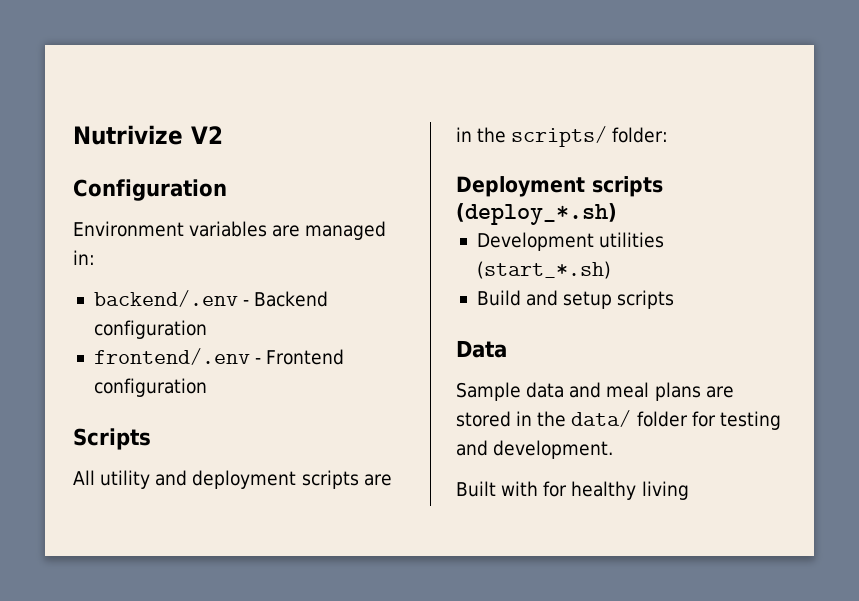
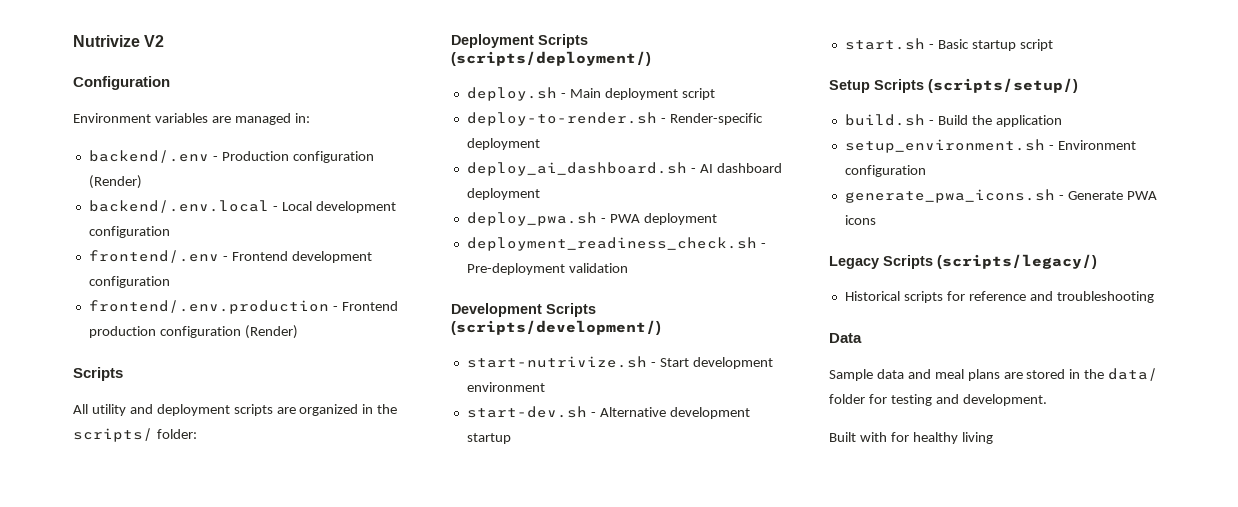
[254,291,329,307] Backend -> [221,151,374,163] [88,175,142,189] [88,200,396,213] Production configuration (Render) // backend/.env.local - Local development
[93,378,207,397] configuration -> [291,251,372,263] [88,276,170,288] [88,300,398,314] [88,325,298,339] development configuration // frontend/.env.production - Frontend production configuration (Render)
(392, 480) none -> [299,404,359,416] organized
[592,176,663,197] [456,203,617,225] [476,232,665,251] [476,261,611,279] [476,290,675,309] scripts (deploy_*.sh) // Development utilities (start_*.sh) // Build and setup scripts -> [538,34,588,48] [451,51,651,66] [466,87,715,101] [466,112,763,126] [466,138,540,150] [466,162,782,176] [466,188,540,200] [466,212,717,226] [466,237,766,251] [466,263,628,275] [451,303,596,317] [451,320,661,335] [466,356,773,369] [466,382,545,392] [466,406,750,419] [466,433,511,444] [844,38,1053,51] [829,78,1078,93] [844,114,1062,127] [844,139,1136,153] [844,165,926,177] [844,189,1157,203] [844,215,876,225] [829,254,1097,269] [844,291,1154,303] Scripts (scripts/deployment/) // deploy.sh - Main deployment script // deploy-to-render.sh - Render-specific deployment // deploy_ai_dashboard.sh - AI dashboard deployment // deploy_pwa.sh - PWA deployment // deployment_readiness_check.sh - Pre-deployment validation // Development Scripts (scripts/development/) // start-nutrivize.sh - Start development environment // start-dev.sh - Alternative development startup // start.sh - Basic startup script // Setup Scripts (scripts/setup/) // build.sh - Build the application // setup_environment.sh - Environment configuration // generate_pwa_icons.sh - Generate PWA icons // Legacy Scripts (scripts/legacy/) // Historical scripts for reference and troubleshooting

